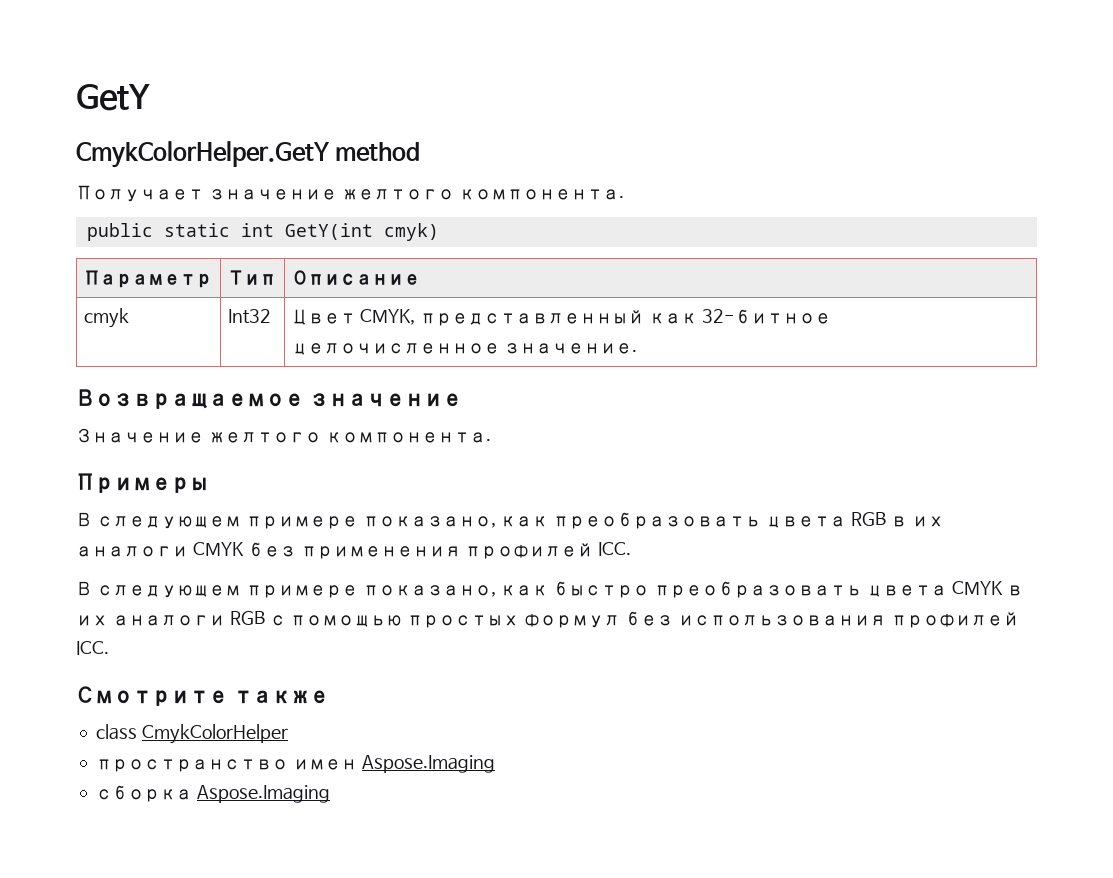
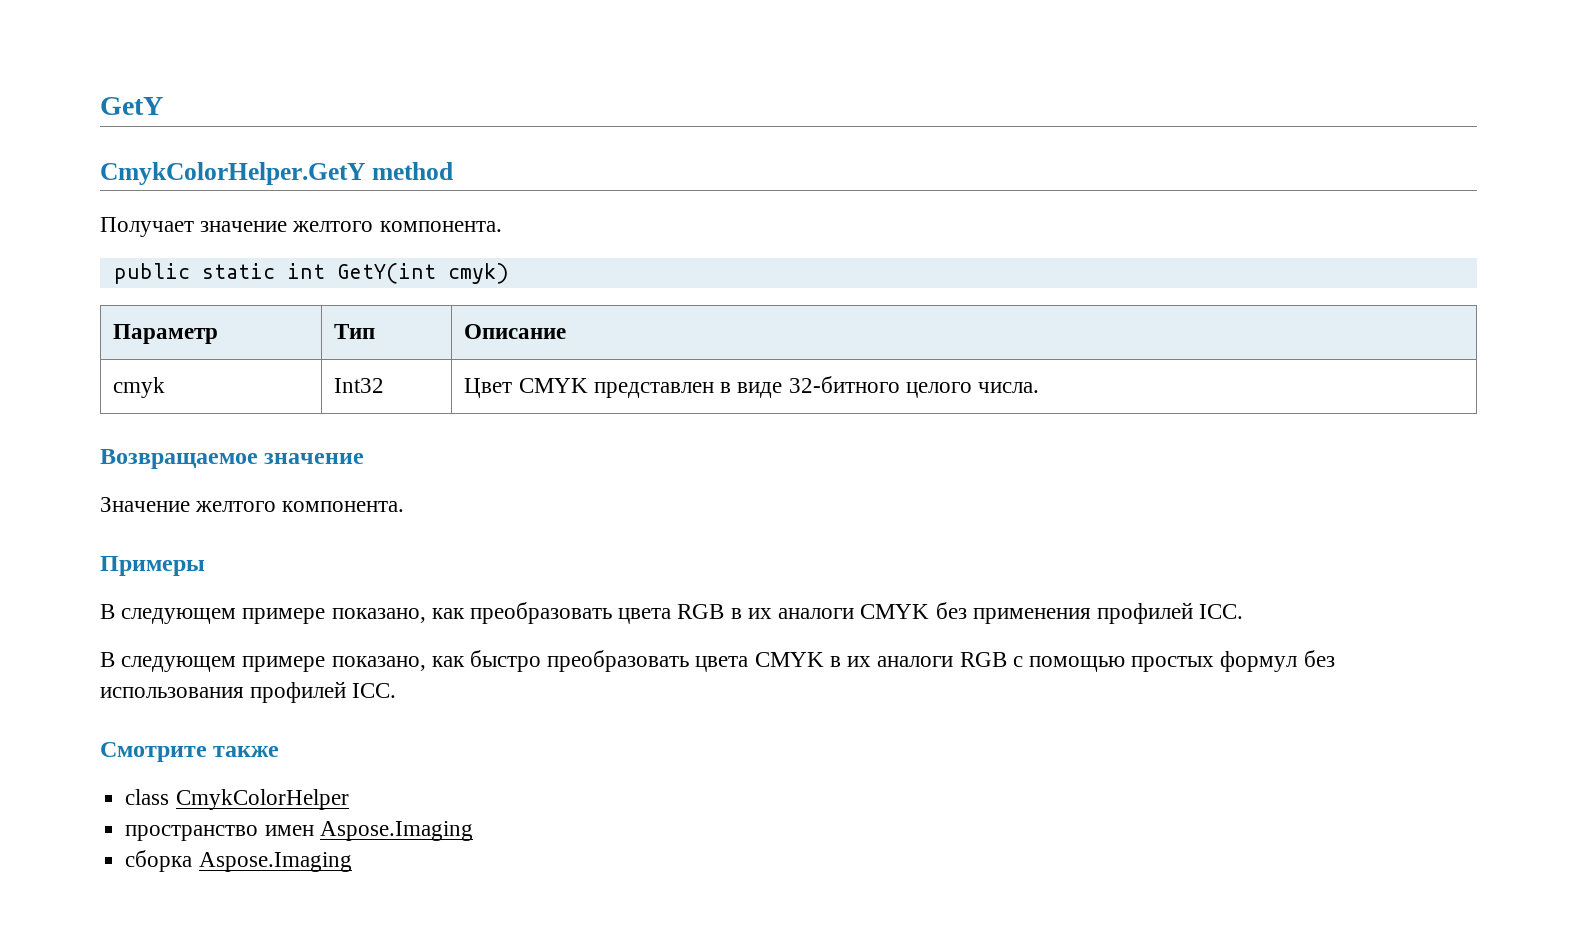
[360,309,831,326] [291,343,638,355] CMYK, представленный как 32-битное целочисленное значение. -> [518,376,1039,398] CMYK представлен в виде 32-битного целого числа.

